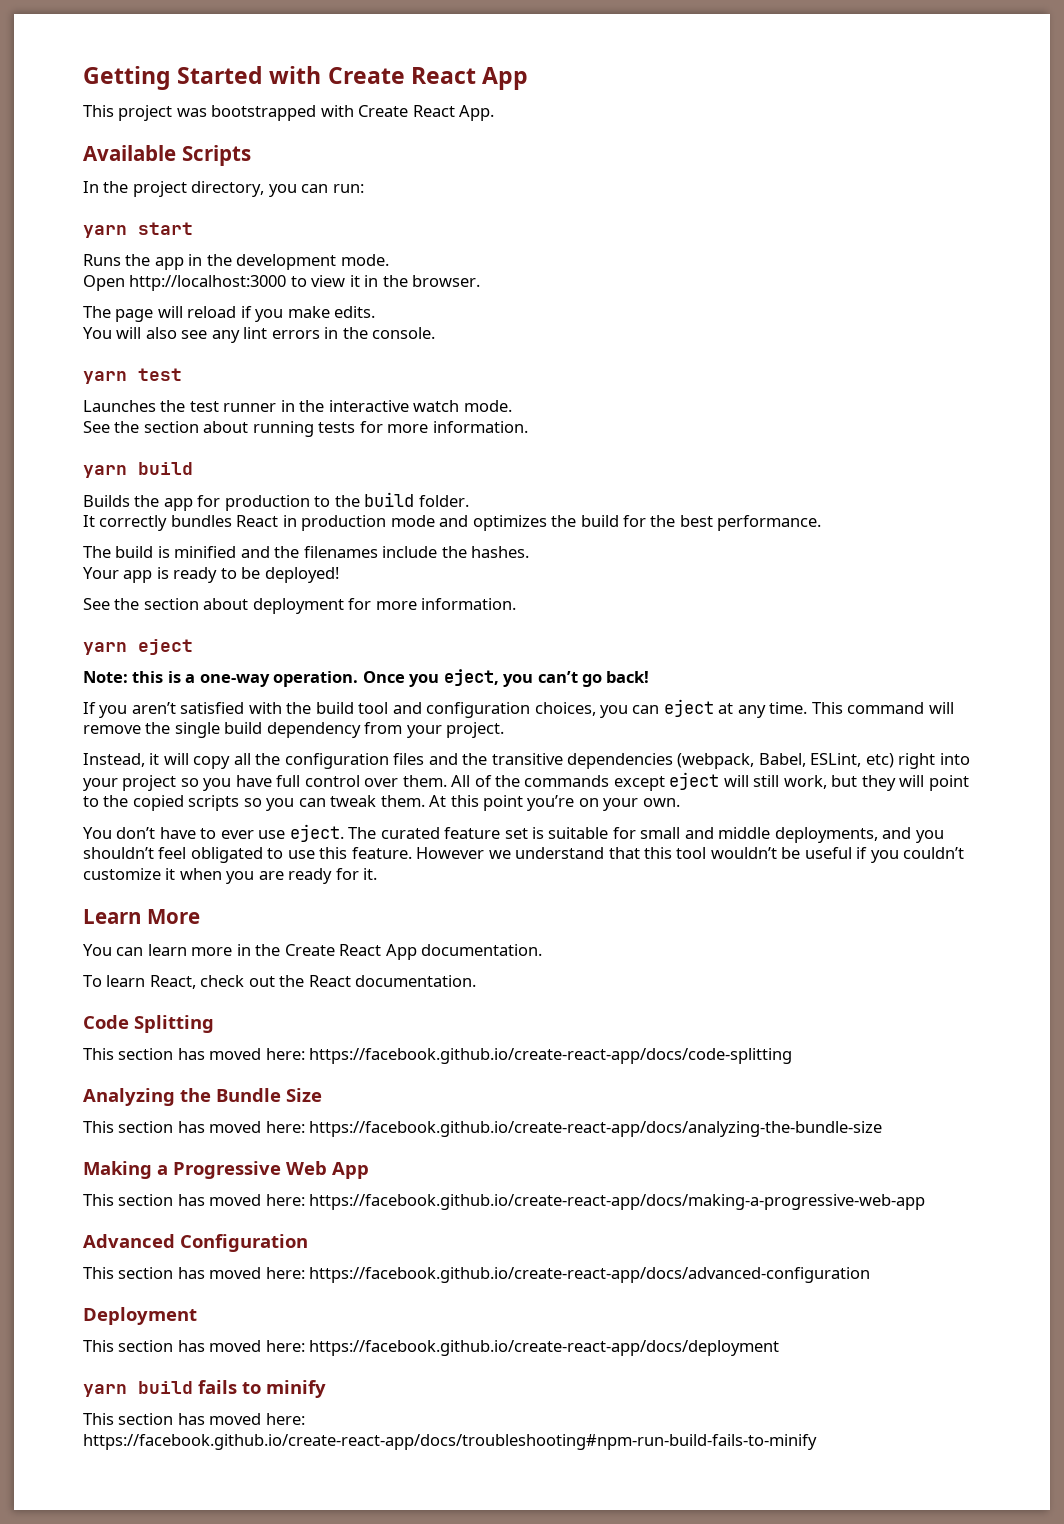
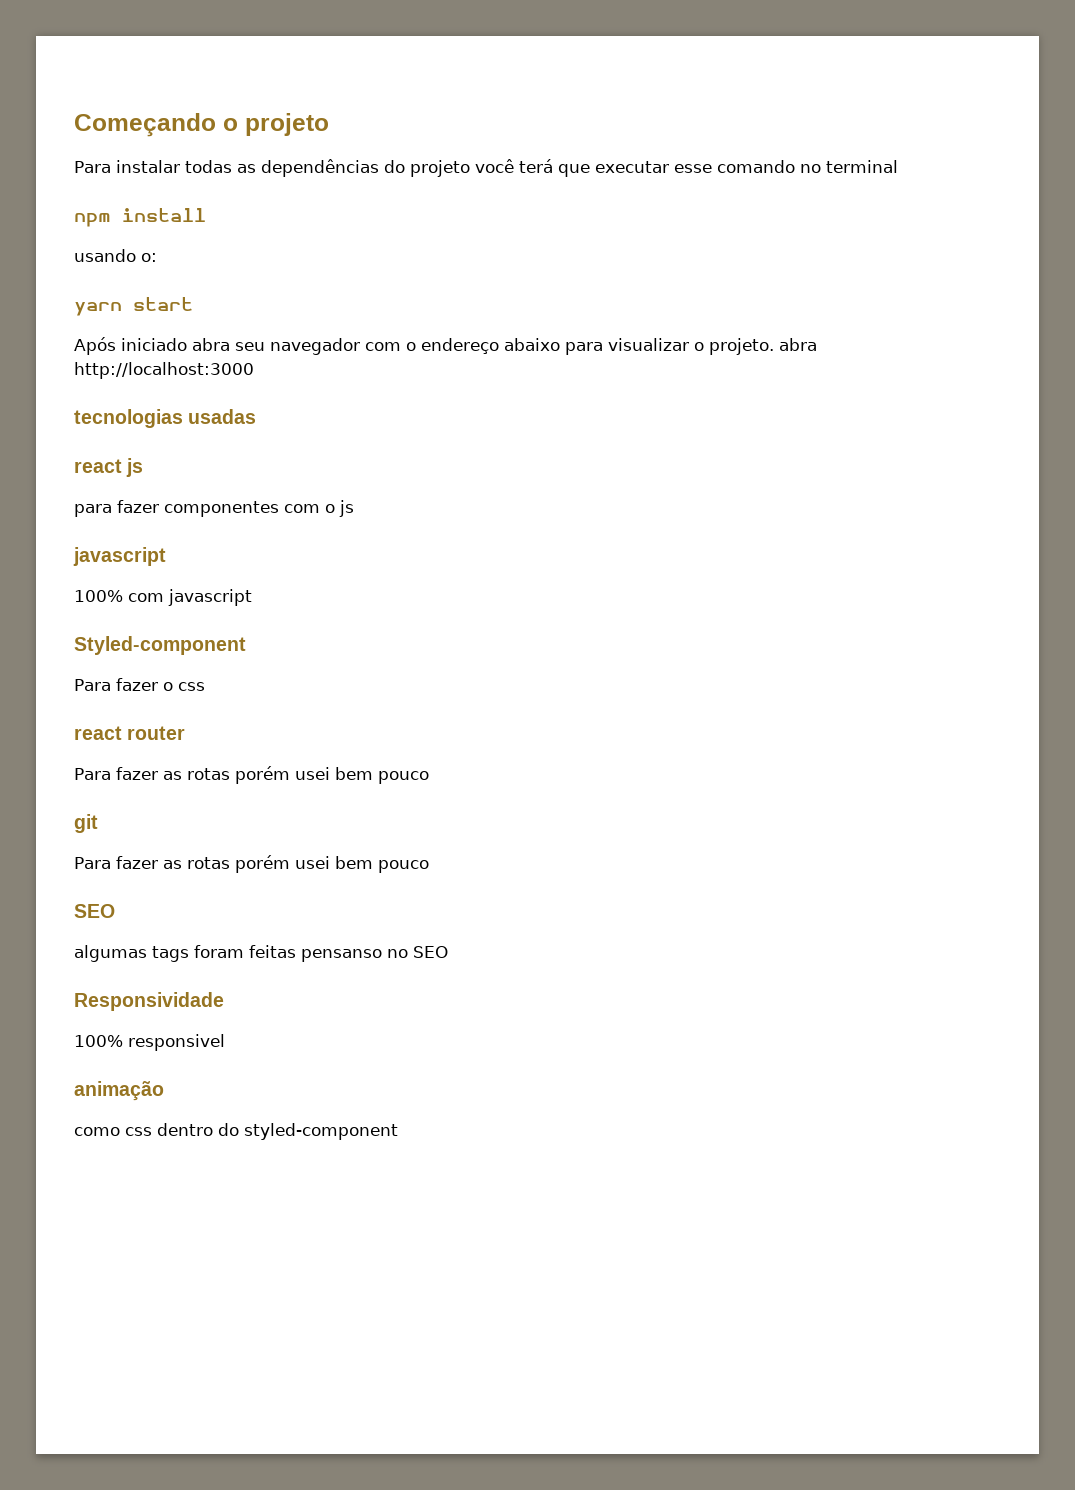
[83,66,529,90] [83,105,495,121] [83,145,251,166] [83,181,364,197] [83,222,193,238] [83,254,389,270] [83,275,481,291] [83,306,376,322] [83,327,436,343] [83,368,182,384] [83,400,512,412] [83,421,528,437] [83,462,193,478] [83,492,469,511] [83,515,822,531] [83,546,530,558] [83,567,339,583] [83,598,517,614] [83,639,193,655] [83,669,650,687] [83,699,954,718] [83,722,505,738] [83,753,970,769] [83,772,969,791] [83,795,680,811] [83,824,944,843] [83,847,965,863] [83,868,378,884] [83,909,200,924] [83,944,543,960] [83,975,477,989] [83,1015,214,1033] [83,1048,793,1064] [83,1088,322,1106] [83,1121,883,1137] [83,1161,369,1179] [83,1194,926,1210] [83,1234,308,1252] [83,1267,871,1283] [83,1307,197,1325] [83,1340,780,1356] [83,1380,326,1398] [83,1413,305,1425] [83,1434,817,1450] Getting Started with Create React App // This project was bootstrapped with Create React App. // Available Scripts // In the project directory, you can run: // yarn start // Runs the app in the development mode. // Open http://localhost:3000 to view it in the browser. // The page will reload if you make edits. // You will also see any lint errors in the console. // yarn test // Launches the test runner in the interactive watch mode. // See the section about running tests for more information. // yarn build // Builds the app for production to the build folder. // It correctly bundles React in production mode and optimizes the build for the best performance. // The build is minified and the filenames include the hashes. // Your app is ready to be deployed! // See the section about deployment for more information. // yarn eject // Note: this is a one-way operation. Once you eject, you can’t go back! // If you aren’t satisfied with the build tool and configuration choices, you can eject at any time. This command will remove the single build dependency from your project. // Instead, it will copy all the configuration files and the transitive dependencies (webpack, Babel, ESLint, etc) right into your project so you have full control over them. All of the commands except eject will still work, but they will point to the copied scripts so you can tweak them. At this point you’re on your own. // You don’t have to ever use eject. The curated feature set is suitable for small and middle deployments, and you shouldn’t feel obligated to use this feature. However we understand that this tool wouldn’t be useful if you couldn’t customize it when you are ready for it. // Learn More // You can learn more in the Create React App documentation. // To learn React, check out the React documentation. // Code Splitting // This section has moved here: https://facebook.github.io/create-react-app/docs/code-splitting // Analyzing the Bundle Size // This section has moved here: https://facebook.github.io/create-react-app/docs/analyzing-the-bundle-size // Making a Progressive Web App // This section has moved here: https://facebook.github.io/create-react-app/docs/making-a-progressive-web-app // Advanced Configuration // This section has moved here: https://facebook.github.io/create-react-app/docs/advanced-configuration // Deployment // This section has moved here: https://facebook.github.io/create-react-app/docs/deployment // yarn build fails to minify // This section has moved here: https://facebook.github.io/create-react-app/docs/troubleshooting#npm-run-build-fails-to-minify -> [74,113,329,137] [74,159,898,177] [74,208,206,227] [74,249,157,262] [74,297,193,316] [74,337,817,355] [74,362,254,379] [74,409,257,428] [74,458,144,477] [74,500,354,517] [73,547,166,566] [74,589,252,606] [74,636,246,655] [74,678,205,691] [74,726,186,740] [74,766,429,784] [74,814,98,833] [74,855,429,873] [74,904,115,918] [74,945,448,962] [74,992,224,1011] [74,1034,225,1051] [74,1081,164,1101] [74,1123,398,1140] Começando o projeto // Para instalar todas as dependências do projeto você terá que executar esse comando no terminal // npm install // usando o: // yarn start // Após iniciado abra seu navegador com o endereço abaixo para visualizar o projeto. abra http://localhost:3000 // tecnologias usadas // react js // para fazer componentes com o js // javascript // 100% com javascript // Styled-component // Para fazer o css // react router // Para fazer as rotas porém usei bem pouco // git // Para fazer as rotas porém usei bem pouco // SEO // algumas tags foram feitas pensanso no SEO // Responsividade // 100% responsivel // animação // como css dentro do styled-component

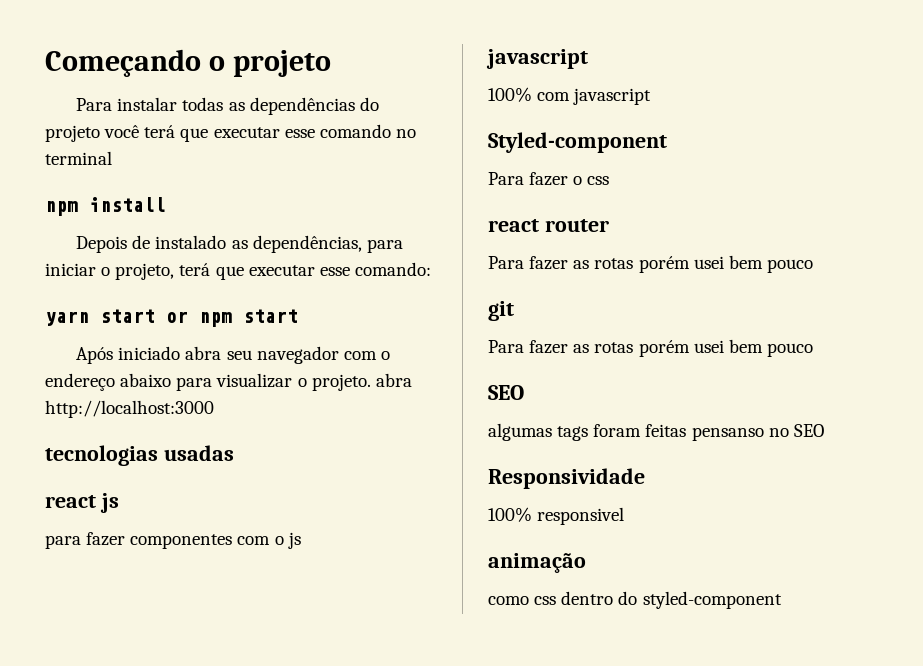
[74,249,157,262] usando o: -> [76,235,403,253] [45,262,431,280] Depois de instalado as dependências, para iniciar o projeto, terá que executar esse comando:
(193, 304) none -> [166,309,298,327] or npm start

